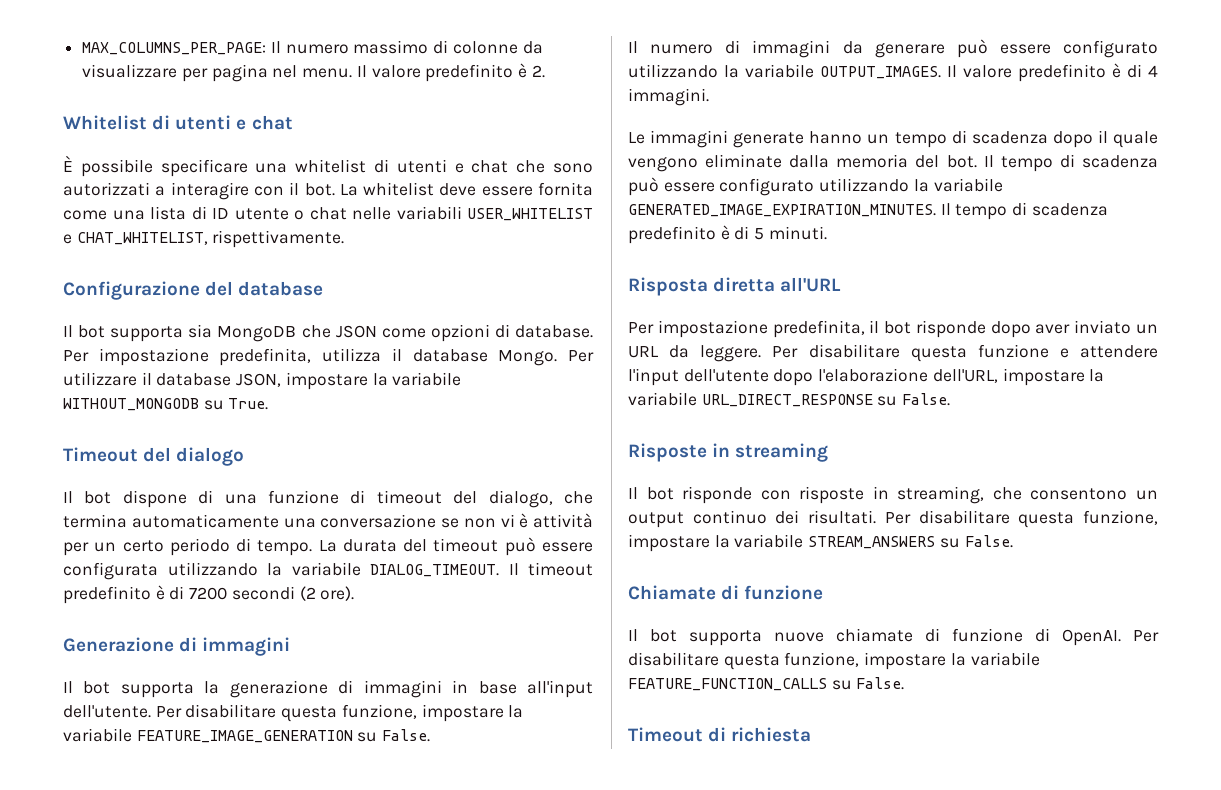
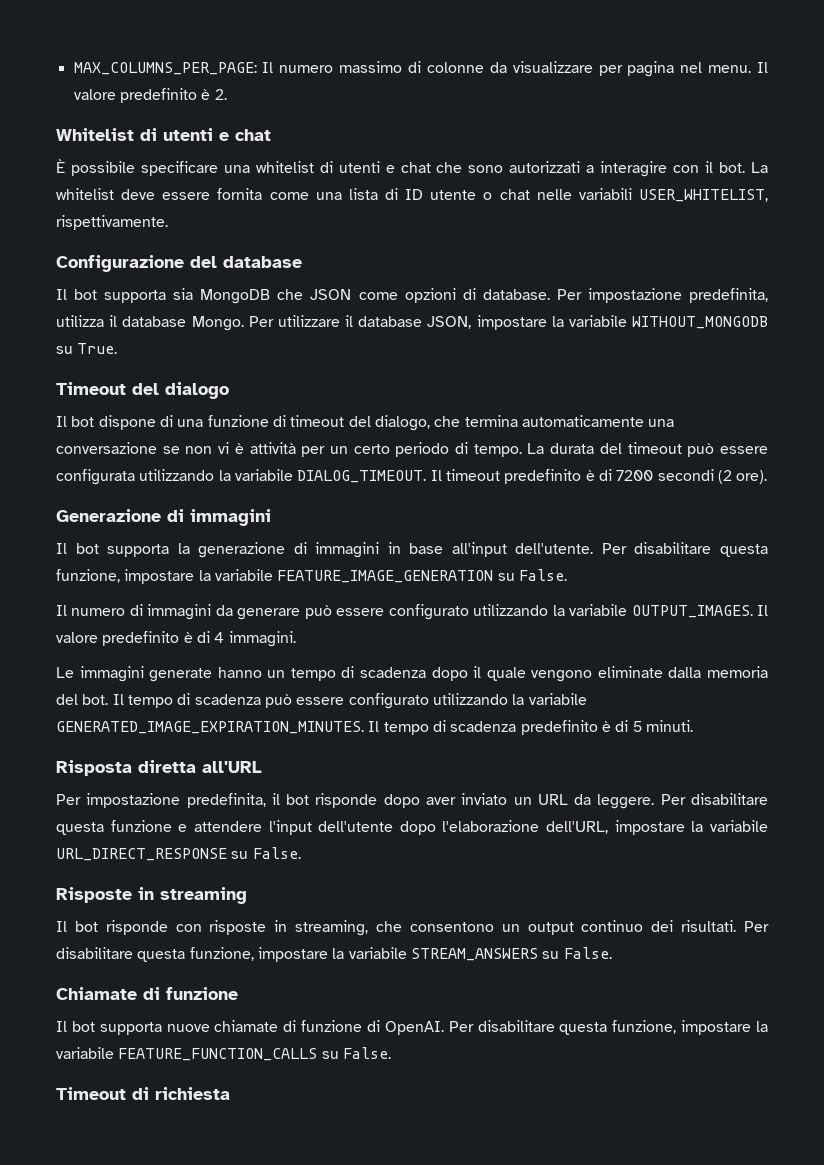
[467,208,593,221] [63,232,208,245] USER_WHITELIST e CHAT_WHITELIST, -> [639,189,769,202] USER_WHITELIST,

